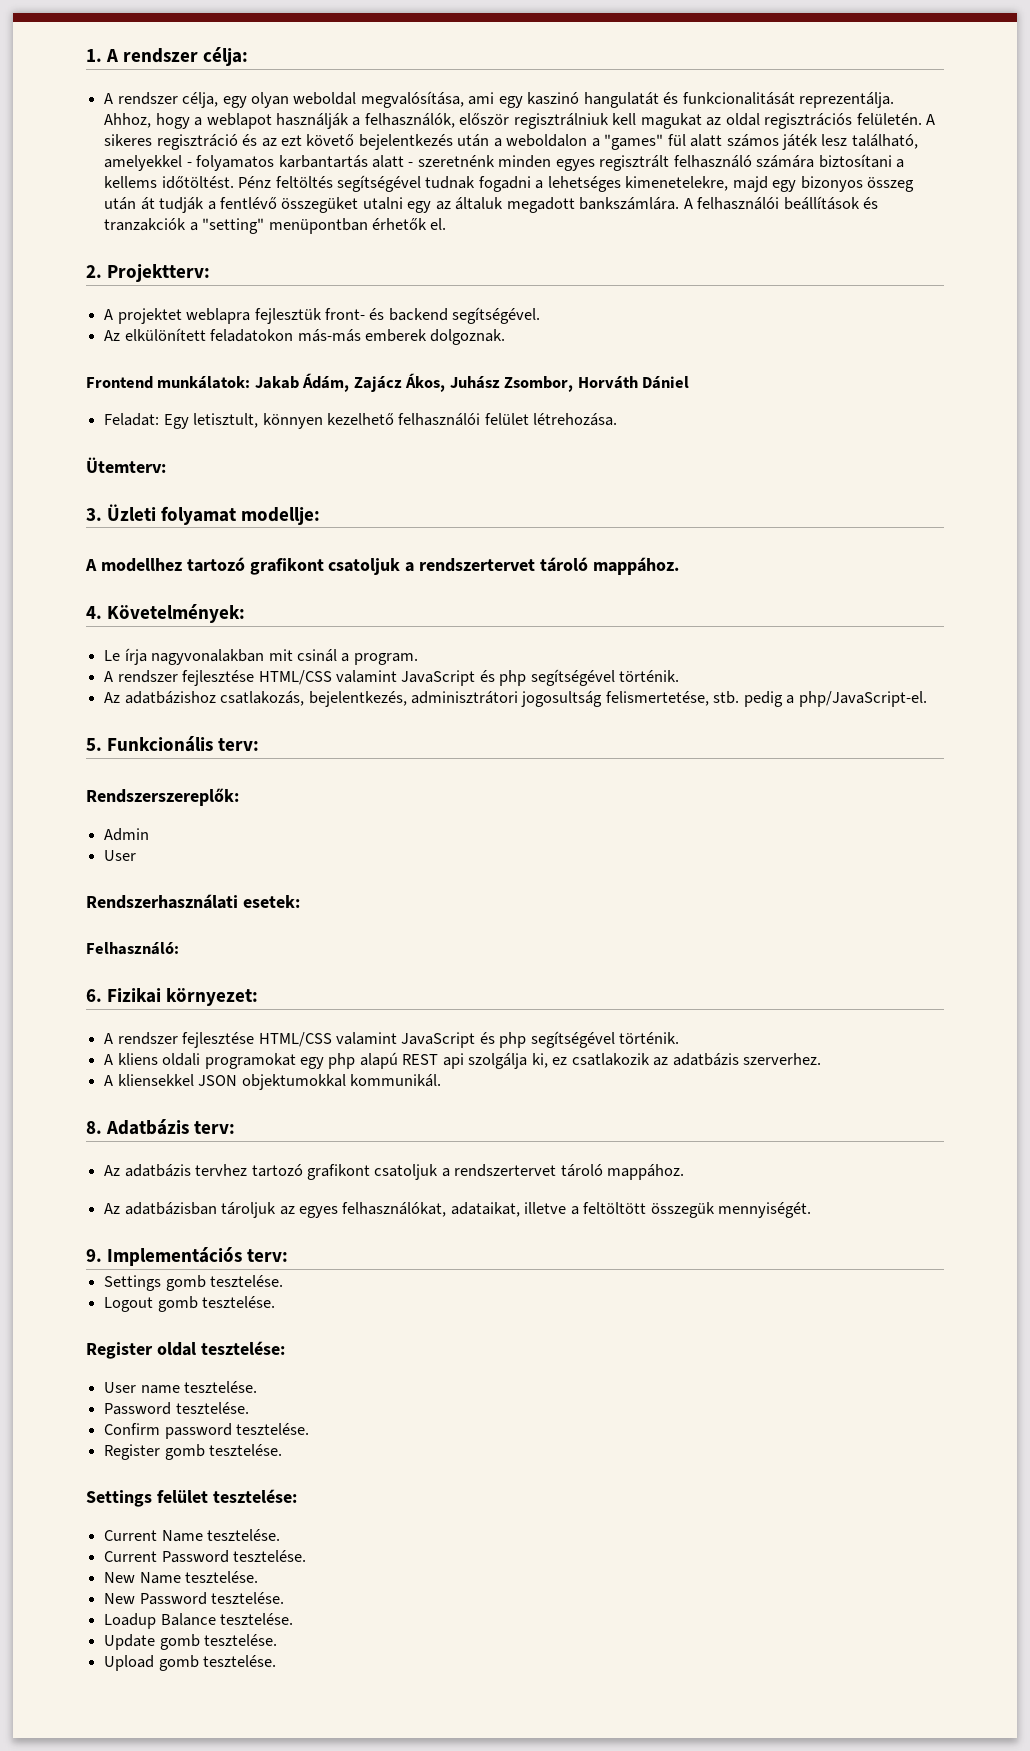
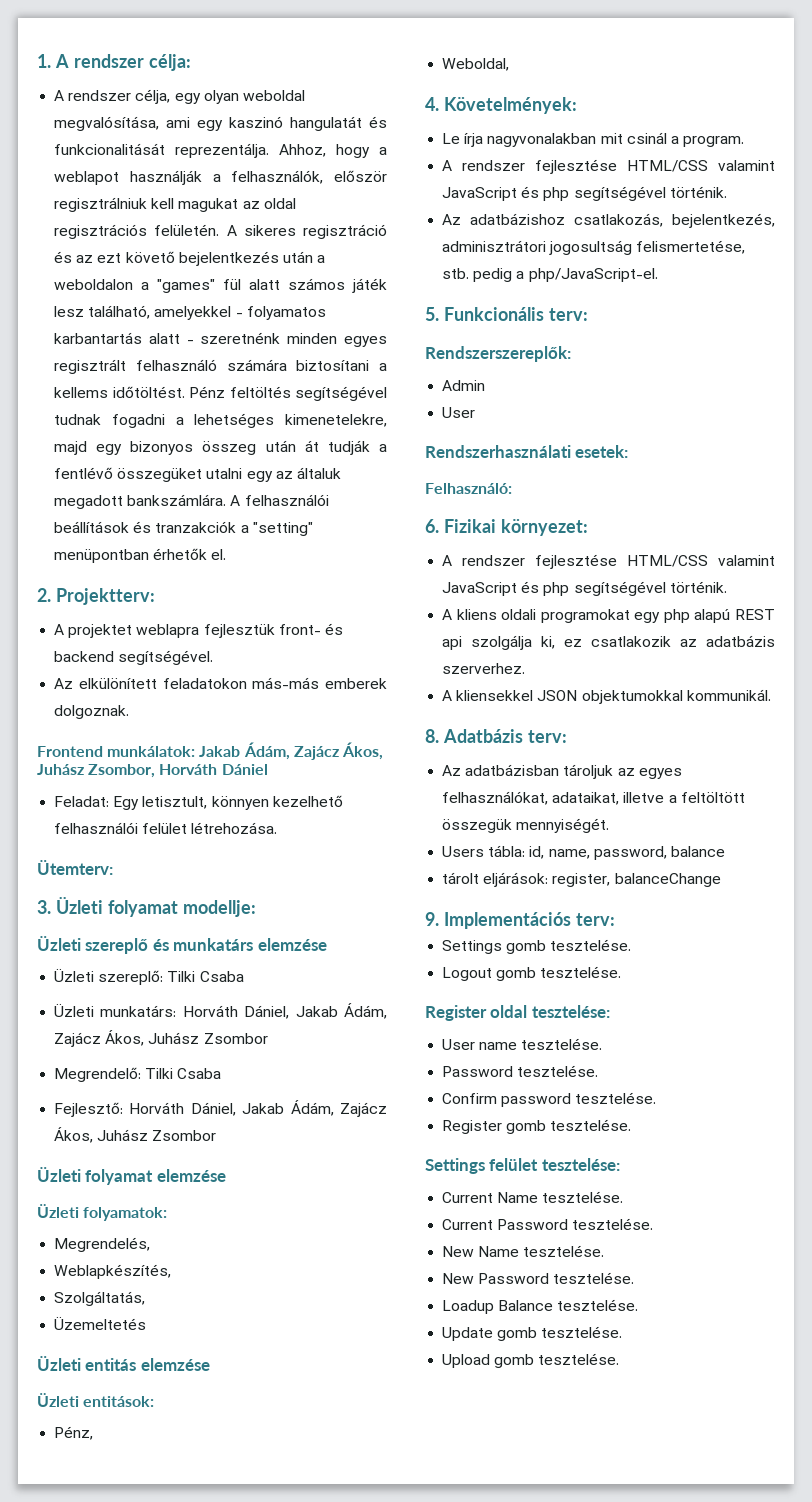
[85,557,679,575] A modellhez tartozó grafikont csatoljuk a rendszertervet tároló mappához. -> [37,936,327,954] [54,968,244,985] [54,1003,387,1019] [54,1030,268,1047] [54,1067,222,1082] [54,1100,387,1117] [54,1127,217,1143] [37,1167,226,1185] [37,1204,168,1221] [54,1237,151,1252] [54,1264,172,1279] [54,1291,146,1306] [54,1316,147,1330] [37,1356,210,1371] [37,1393,155,1407] [54,1426,94,1440] [442,58,510,71] Üzleti szereplő és munkatárs elemzése // Üzleti szereplő: Tilki Csaba // Üzleti munkatárs: Horváth Dániel, Jakab Ádám, Zajácz Ákos, Juhász Zsombor // Megrendelő: Tilki Csaba // Fejlesztő: Horváth Dániel, Jakab Ádám, Zajácz Ákos, Juhász Zsombor // Üzleti folyamat elemzése // Üzleti folyamatok: // Megrendelés, // Weblapkészítés, // Szolgáltatás, // Üzemeltetés // Üzleti entitás elemzése // Üzleti entitások: // Pénz, // Weboldal,
[104,1164,685,1180] // Az adatbázis tervhez tartozó grafikont csatoljuk a rendszertervet tároló mappához. -> (567, 736) none
(812, 1210) none -> [442,845,725,860] [442,872,721,887] // Users tábla: id, name, password, balance // tárolt eljárások: register, balanceChange

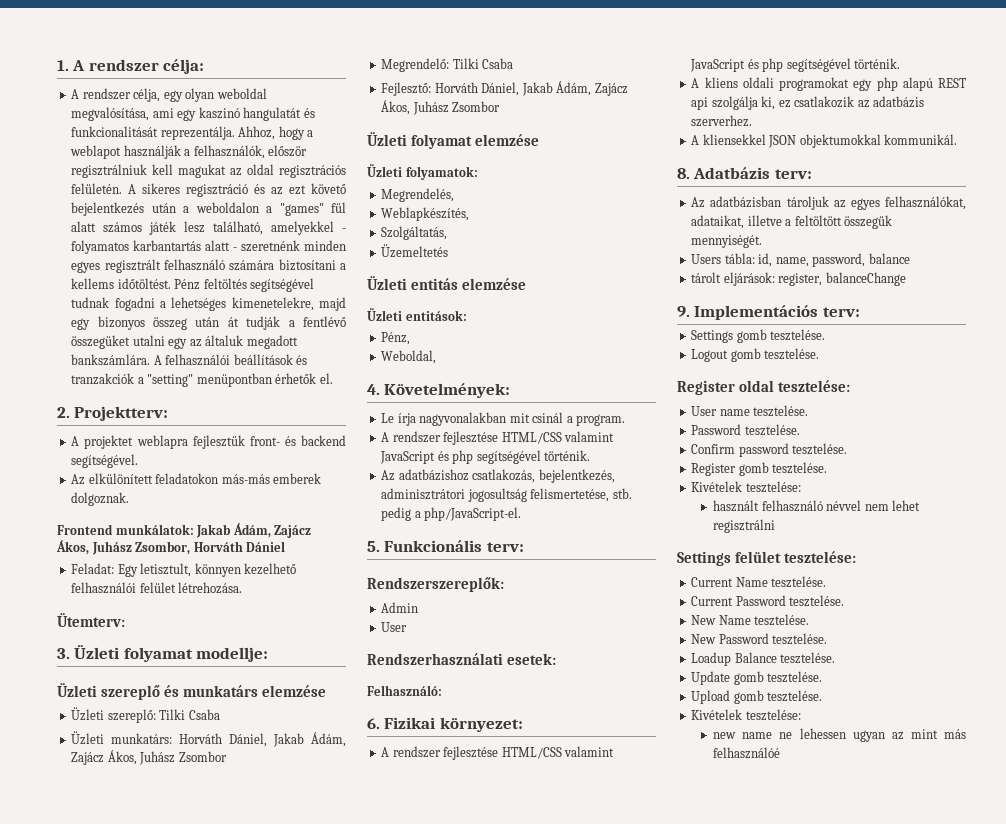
(632, 1125) none -> [691,481,801,493] [713,500,921,512] [713,519,776,533] // Kivételek tesztelése: // használt felhasználó névvel nem lehet regisztrálni
(620, 1359) none -> [691,709,801,721] [713,728,966,742] [713,747,781,759] // Kivételek tesztelése: // new name ne lehessen ugyan az mint más felhasználóé

